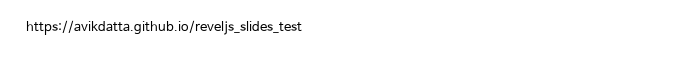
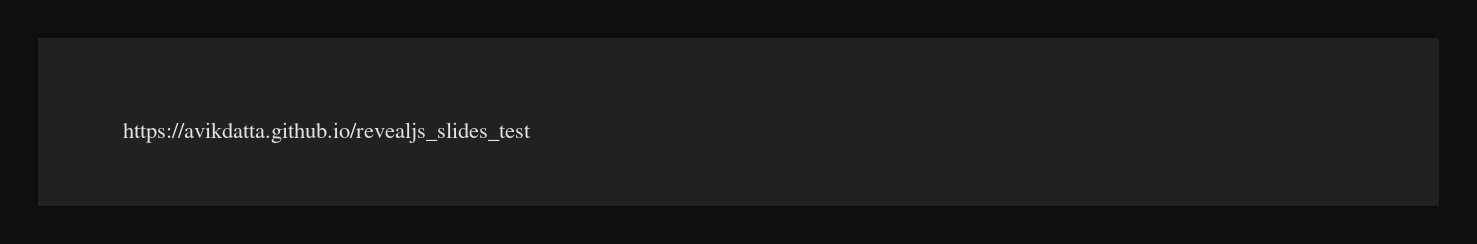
[26,20,302,35] https://avikdatta.github.io/reveljs_slides_test -> [123,122,531,143] https://avikdatta.github.io/revealjs_slides_test

